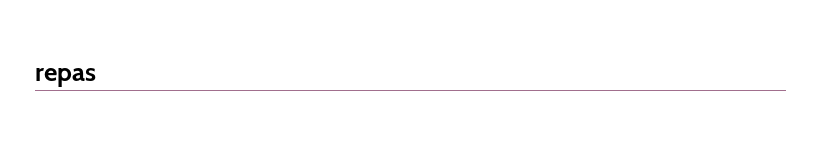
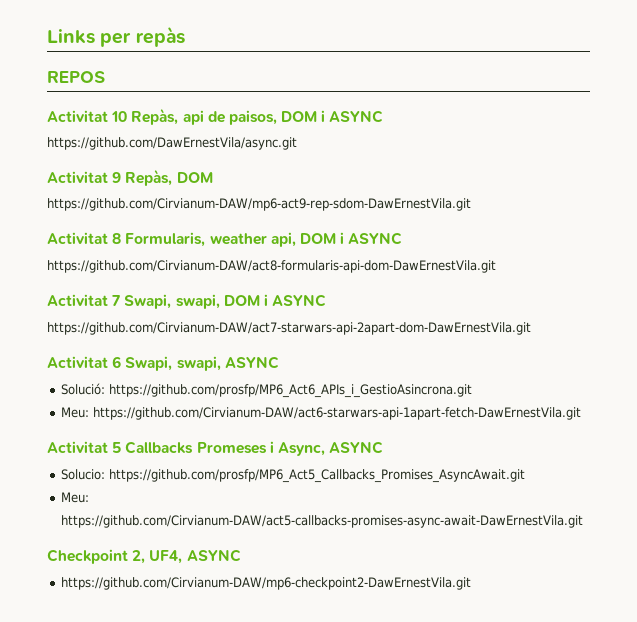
[35,68,96,87] repas -> [47,26,185,47] [47,71,105,83] [47,108,384,125] [47,137,297,150] [47,169,213,186] [47,198,471,211] [47,232,403,247] [47,260,496,273] [47,294,327,309] [47,322,531,335] [47,356,279,371] [61,383,473,398] [61,407,582,420] [47,441,384,456] [61,469,526,483] [61,492,90,503] [61,515,584,528] [47,549,241,564] [61,577,472,590] Links per repàs // REPOS // Activitat 10 Repàs, api de paisos, DOM i ASYNC // https://github.com/DawErnestVila/async.git // Activitat 9 Repàs, DOM // https://github.com/Cirvianum-DAW/mp6-act9-rep-sdom-DawErnestVila.git // Activitat 8 Formularis, weather api, DOM i ASYNC // https://github.com/Cirvianum-DAW/act8-formularis-api-dom-DawErnestVila.git // Activitat 7 Swapi, swapi, DOM i ASYNC // https://github.com/Cirvianum-DAW/act7-starwars-api-2apart-dom-DawErnestVila.git // Activitat 6 Swapi, swapi, ASYNC // Solució: https://github.com/prosfp/MP6_Act6_APIs_i_GestioAsincrona.git // Meu: https://github.com/Cirvianum-DAW/act6-starwars-api-1apart-fetch-DawErnestVila.git // Activitat 5 Callbacks Promeses i Async, ASYNC // Solucio: https://github.com/prosfp/MP6_Act5_Callbacks_Promises_AsyncAwait.git // Meu: https://github.com/Cirvianum-DAW/act5-callbacks-promises-async-await-DawErnestVila.git // Checkpoint 2, UF4, ASYNC // https://github.com/Cirvianum-DAW/mp6-checkpoint2-DawErnestVila.git

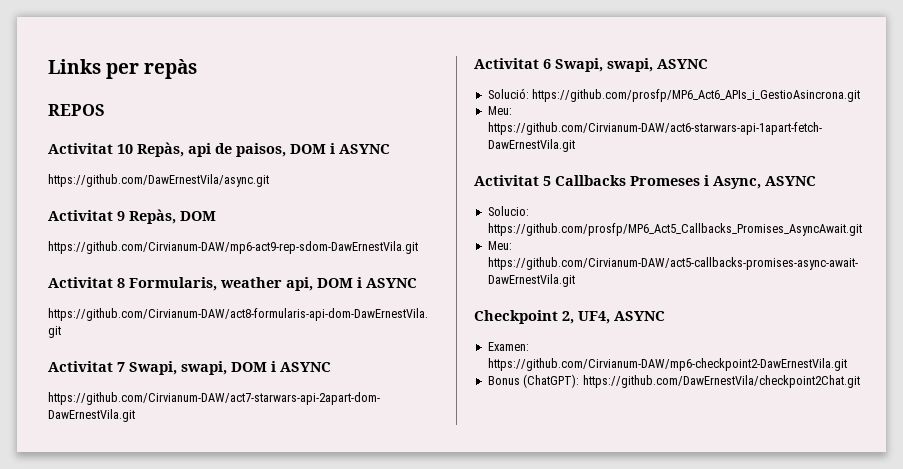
(241, 555) none -> [487,342,529,351] Examen:
(472, 583) none -> [487,374,860,388] // Bonus (ChatGPT): https://github.com/DawErnestVila/checkpoint2Chat.git

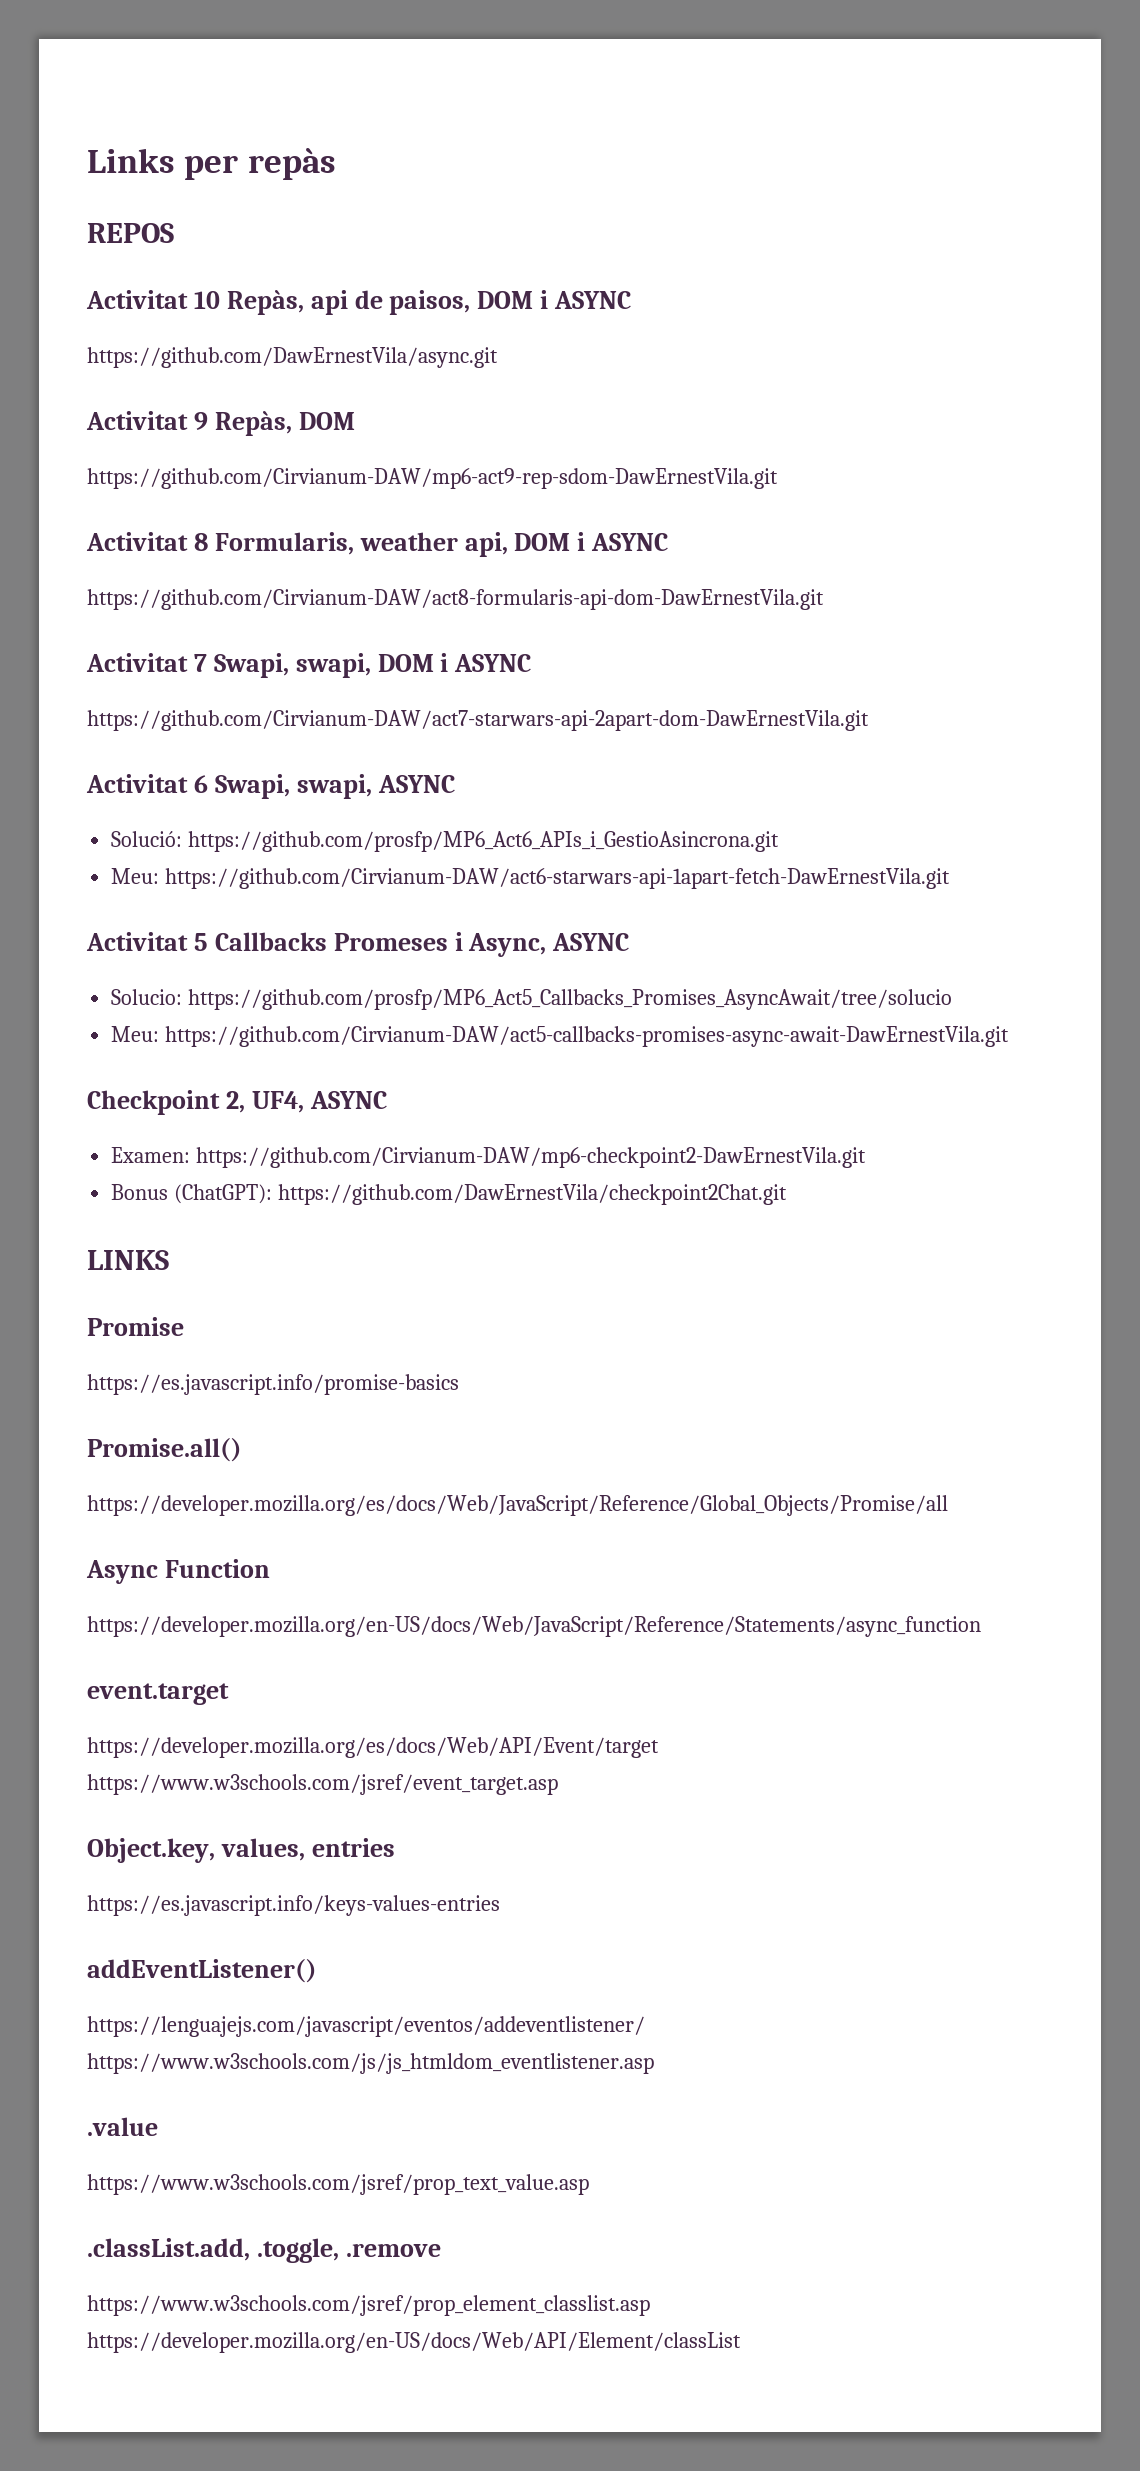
[487,223,862,236] https://github.com/prosfp/MP6_Act5_Callbacks_Promises_AsyncAwait.git -> [188,989,953,1010] https://github.com/prosfp/MP6_Act5_Callbacks_Promises_AsyncAwait/tree/solucio
(860, 381) none -> [87,1250,169,1270] [87,1317,184,1336] [87,1374,459,1395] [87,1438,242,1462] [87,1495,948,1516] [86,1559,270,1584] [87,1616,981,1637] [87,1683,229,1705] [87,1737,659,1758] [87,1774,558,1795] [87,1838,395,1863] [87,1895,500,1916] [87,1959,317,1983] [87,2016,645,2037] [87,2053,654,2074] [87,2117,158,2136] [87,2174,589,2195] [87,2238,441,2263] [87,2295,650,2316] [87,2332,741,2353] // LINKS // Promise // https://es.javascript.info/promise-basics // Promise.all() // https://developer.mozilla.org/es/docs/Web/JavaScript/Reference/Global_Objects/Promise/all // Async Function // https://developer.mozilla.org/en-US/docs/Web/JavaScript/Reference/Statements/async_function // event.target // https://developer.mozilla.org/es/docs/Web/API/Event/target https://www.w3schools.com/jsref/event_target.asp // Object.key, values, entries // https://es.javascript.info/keys-values-entries // addEventListener() // https://lenguajejs.com/javascript/eventos/addeventlistener/ https://www.w3schools.com/js/js_htmldom_eventlistener.asp // .value // https://www.w3schools.com/jsref/prop_text_value.asp // .classList.add, .toggle, .remove // https://www.w3schools.com/jsref/prop_element_classlist.asp https://developer.mozilla.org/en-US/docs/Web/API/Element/classList

